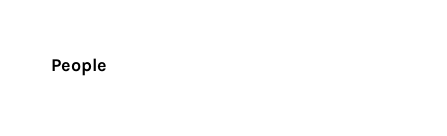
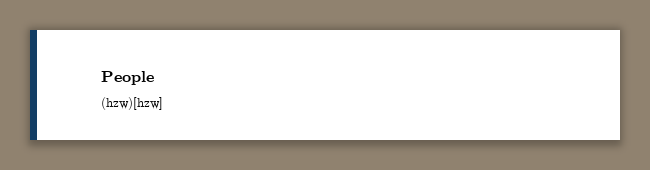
(107, 67) none -> [101,97,163,110] // (hzw)[hzw]

